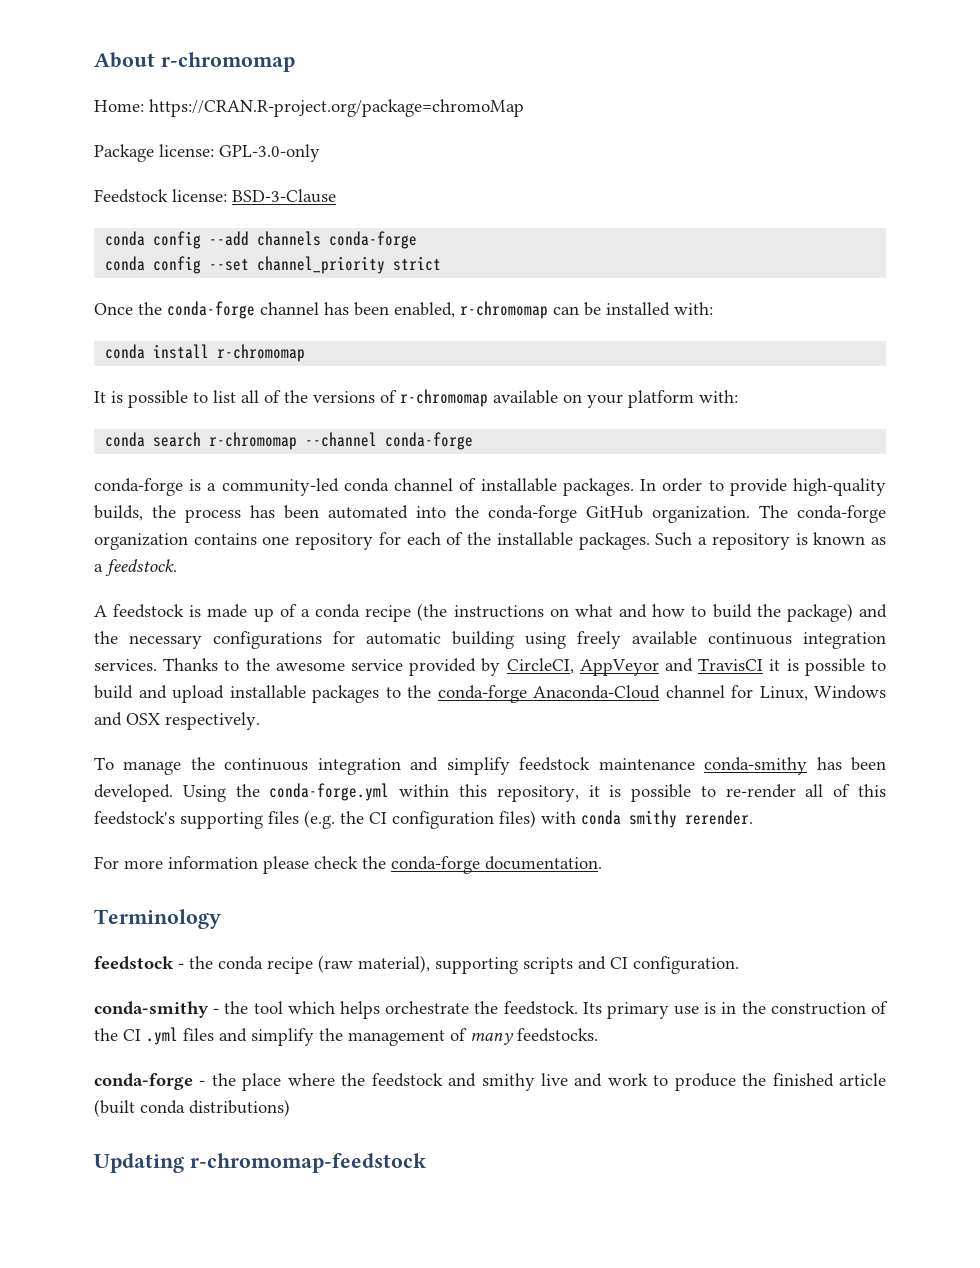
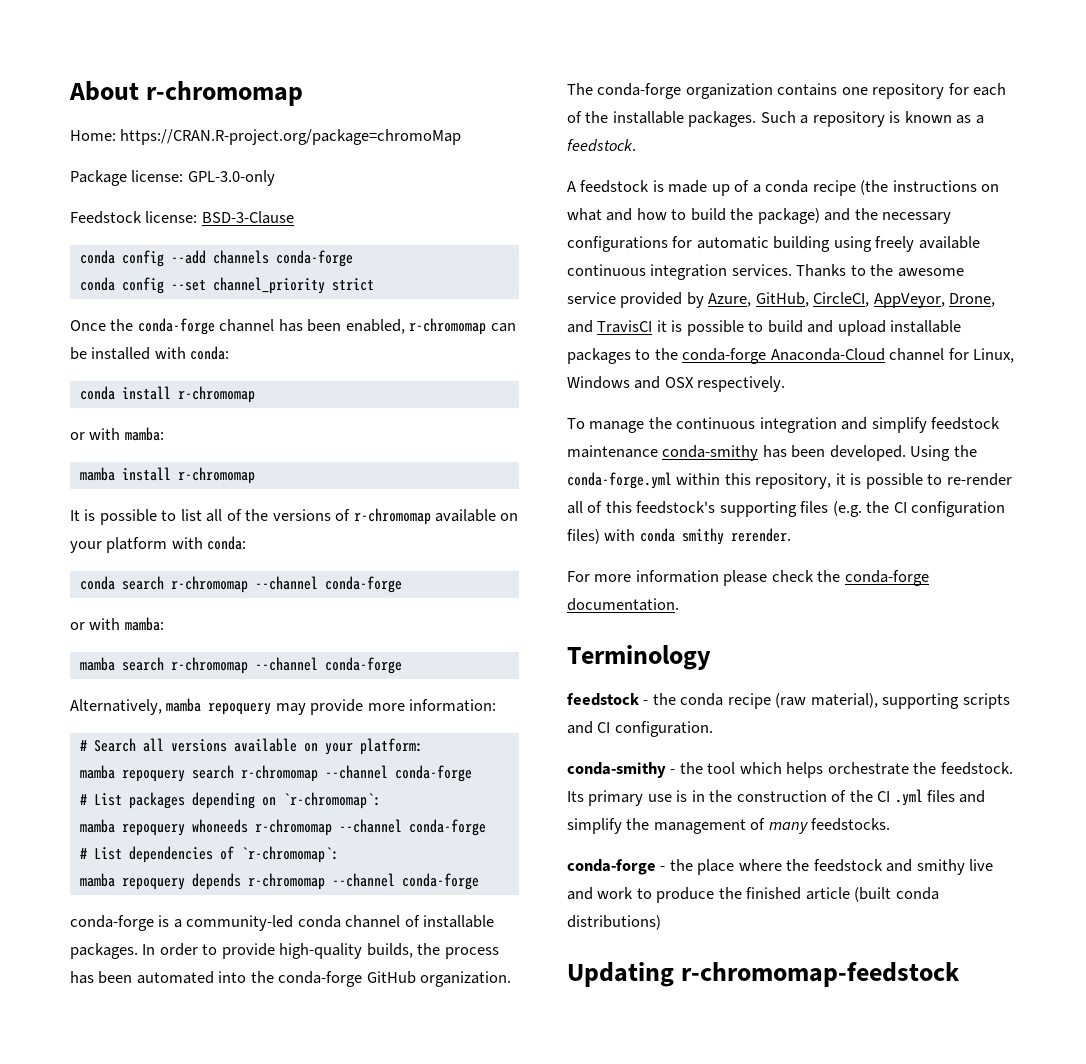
[674,302,713,315] with: -> [154,346,230,360] with conda:
(306, 353) none -> [70,427,164,441] [79,467,255,484] // or with mamba: // mamba install r-chromomap
[699,390,738,403] with: -> [171,536,247,550] with conda:
(474, 441) none -> [70,617,164,631] [79,657,402,674] [70,698,497,715] [79,738,423,755] [79,765,472,782] [79,792,381,809] [79,819,486,836] [79,846,339,863] [79,873,479,890] // or with mamba: // mamba search r-chromomap --channel conda-forge // Alternatively, mamba repoquery may provide more information: // # Search all versions available on your platform: // mamba repoquery search r-chromomap --channel conda-forge // # List packages depending on `r-chromomap`: // mamba repoquery whoneeds r-chromomap --channel conda-forge // # List dependencies of `r-chromomap`: // mamba repoquery depends r-chromomap --channel conda-forge
[506,658,659,676] CircleCI, AppVeyor -> [708,292,996,308] Azure, GitHub, CircleCI, AppVeyor, Drone,

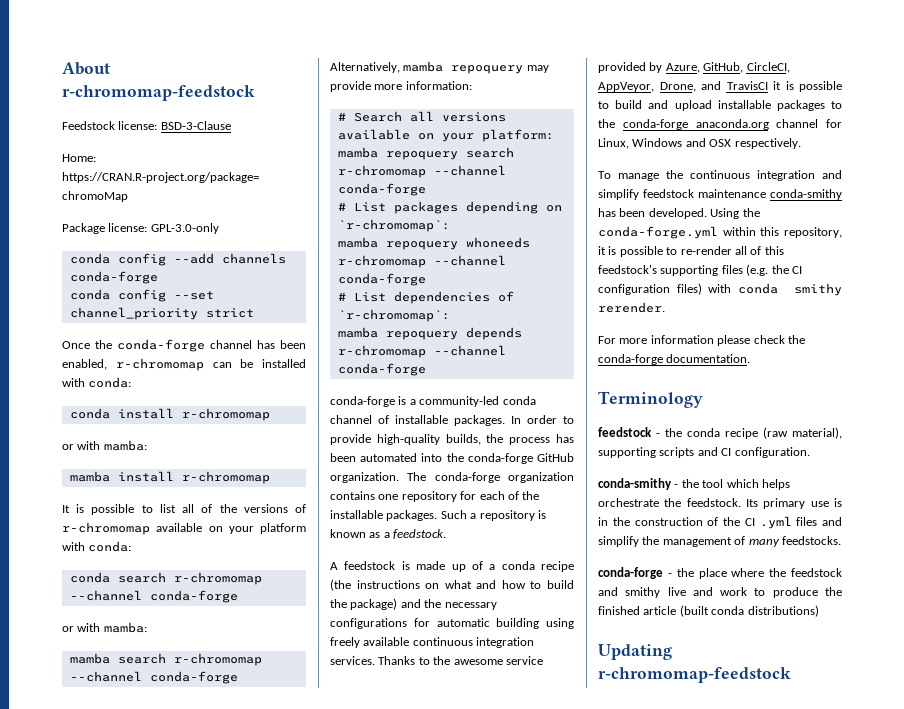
[146,81,304,106] r-chromomap -> [62,85,255,101] [62,121,231,130] r-chromomap-feedstock // Feedstock license: BSD-3-Clause
[70,211,294,224] // Feedstock license: BSD-3-Clause -> (219, 228) none
[770,348,885,361] Anaconda-Cloud -> [695,119,769,130] anaconda.org

